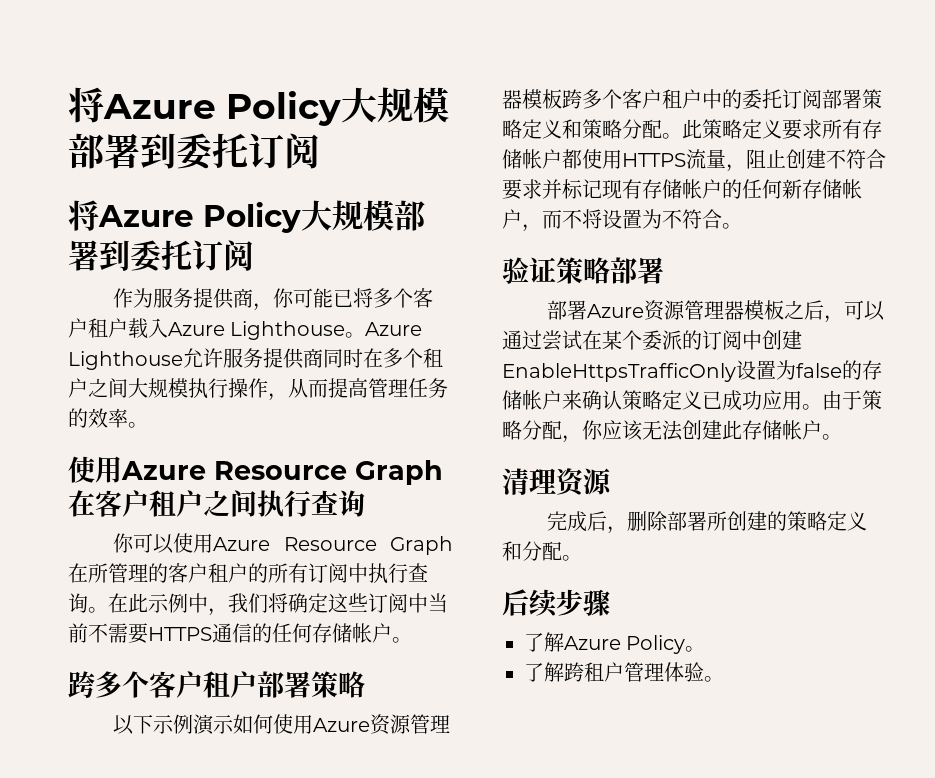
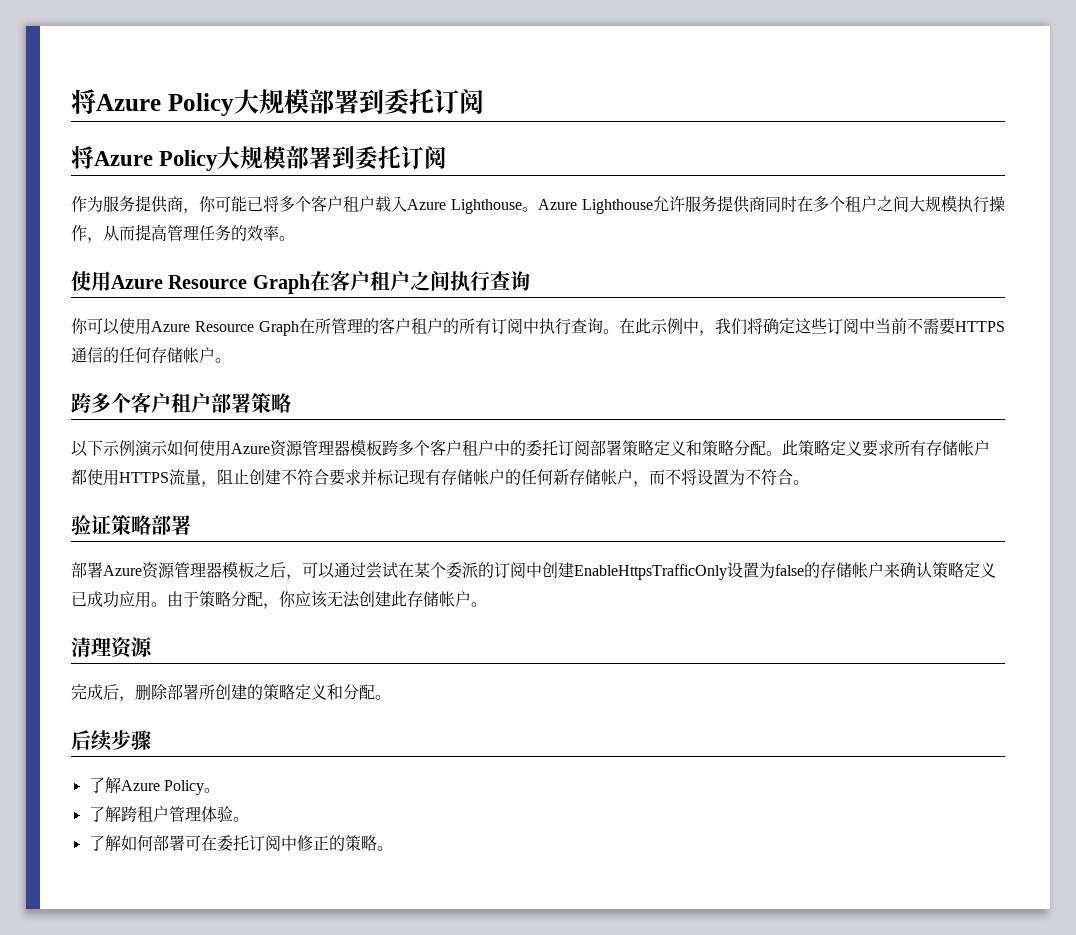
(724, 679) none -> [88,835,393,852] // 了解如何部署可在委托订阅中修正的策略。

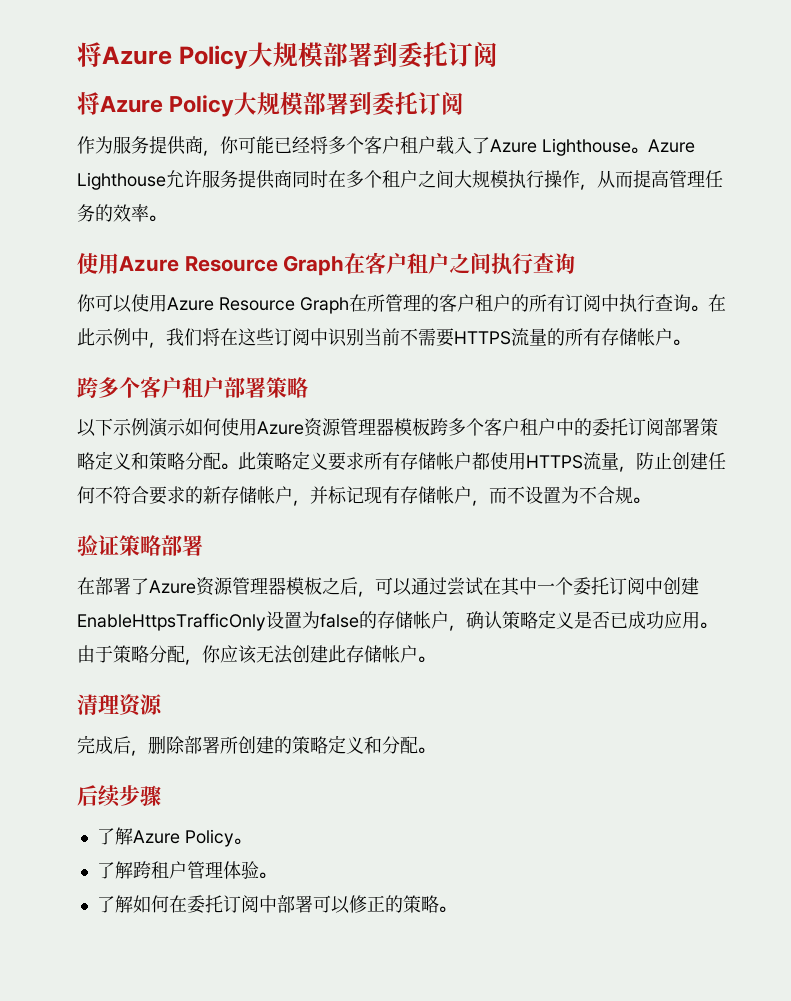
(263, 203) none -> [292,136,310,153] 经
(407, 204) none -> [472,137,490,154] 了
[763,318,795,334] 确定 -> [220,328,238,346] 在
(875, 326) none -> [328,328,364,347] 识别
[71,347,151,363] 通信的任何 -> [511,328,601,346] 流量的所有
[217,469,361,486] 阻止创建不符合要求 -> [636,452,726,470] [77,486,310,506] 防止创建任何不符合要求的新存储帐户，
[505,469,697,487] 的任何新存储帐户，而不将 -> [472,486,525,506] ，而不
[761,469,793,485] 符合 -> [597,486,633,504] 合规
[71,562,103,578] 部署 -> [77,577,149,595] 在部署了
[414,562,494,579] 某个委派的 -> [501,577,609,596] 其中一个委托
[884,562,900,578] 来 -> [449,625,466,631] ，
(996, 570) none -> [574,611,610,629] 是否
[152,835,201,851] 部署可 -> (169, 904) none
(297, 843) none -> [276,895,350,914] 部署可以

